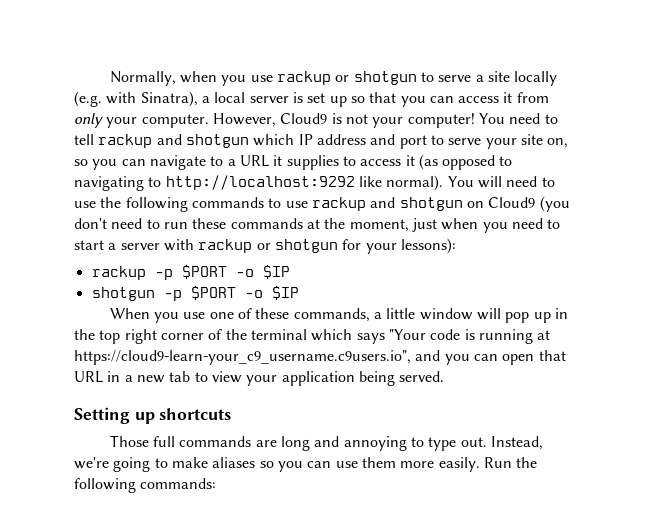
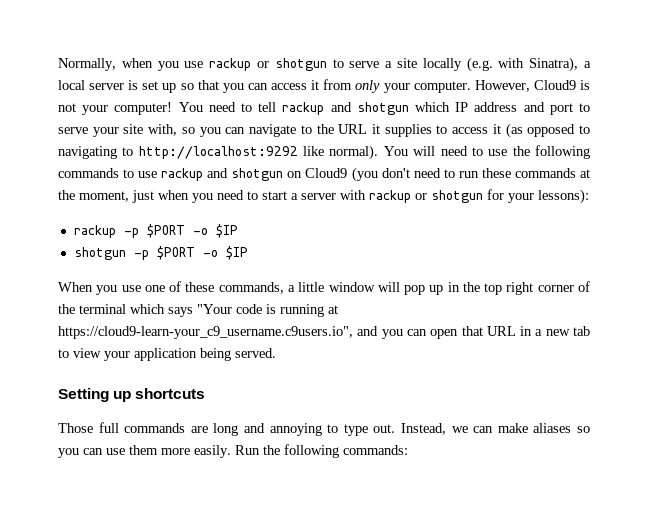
[547,138,569,148] on, -> [148,124,178,136] with,
[227,159,236,166] a -> [316,124,334,134] the
[74,457,168,472] we're going to -> [451,426,494,433] we can

